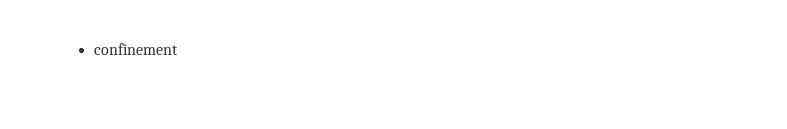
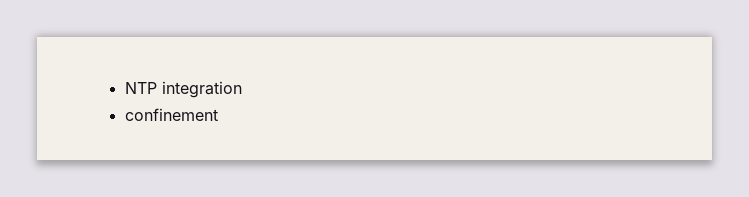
(93, 49) none -> [124,81,242,98] NTP integration //

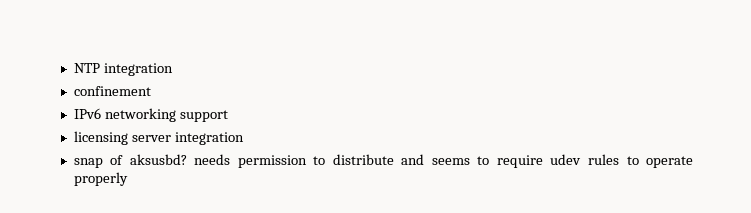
(218, 114) none -> [73,108,228,122] [73,131,244,145] [73,154,693,168] [73,172,128,186] // IPv6 networking support // licensing server integration // snap of aksusbd? needs permission to distribute and seems to require udev rules to operate properly

